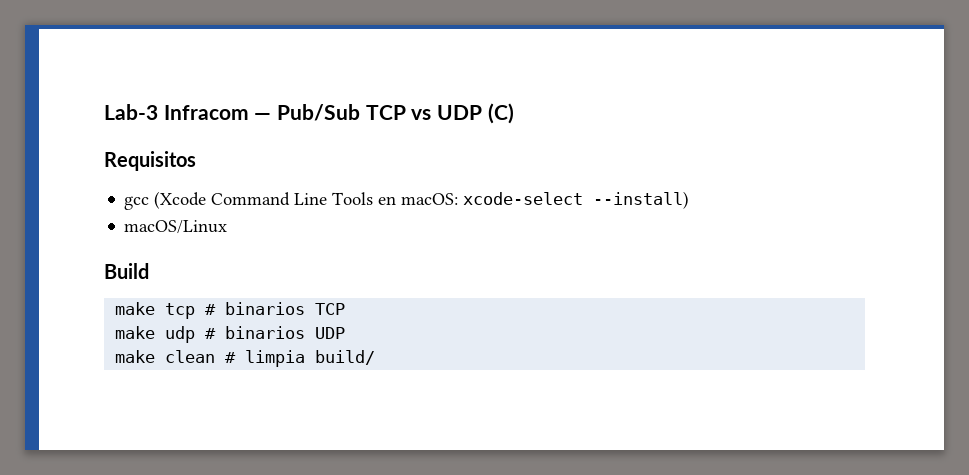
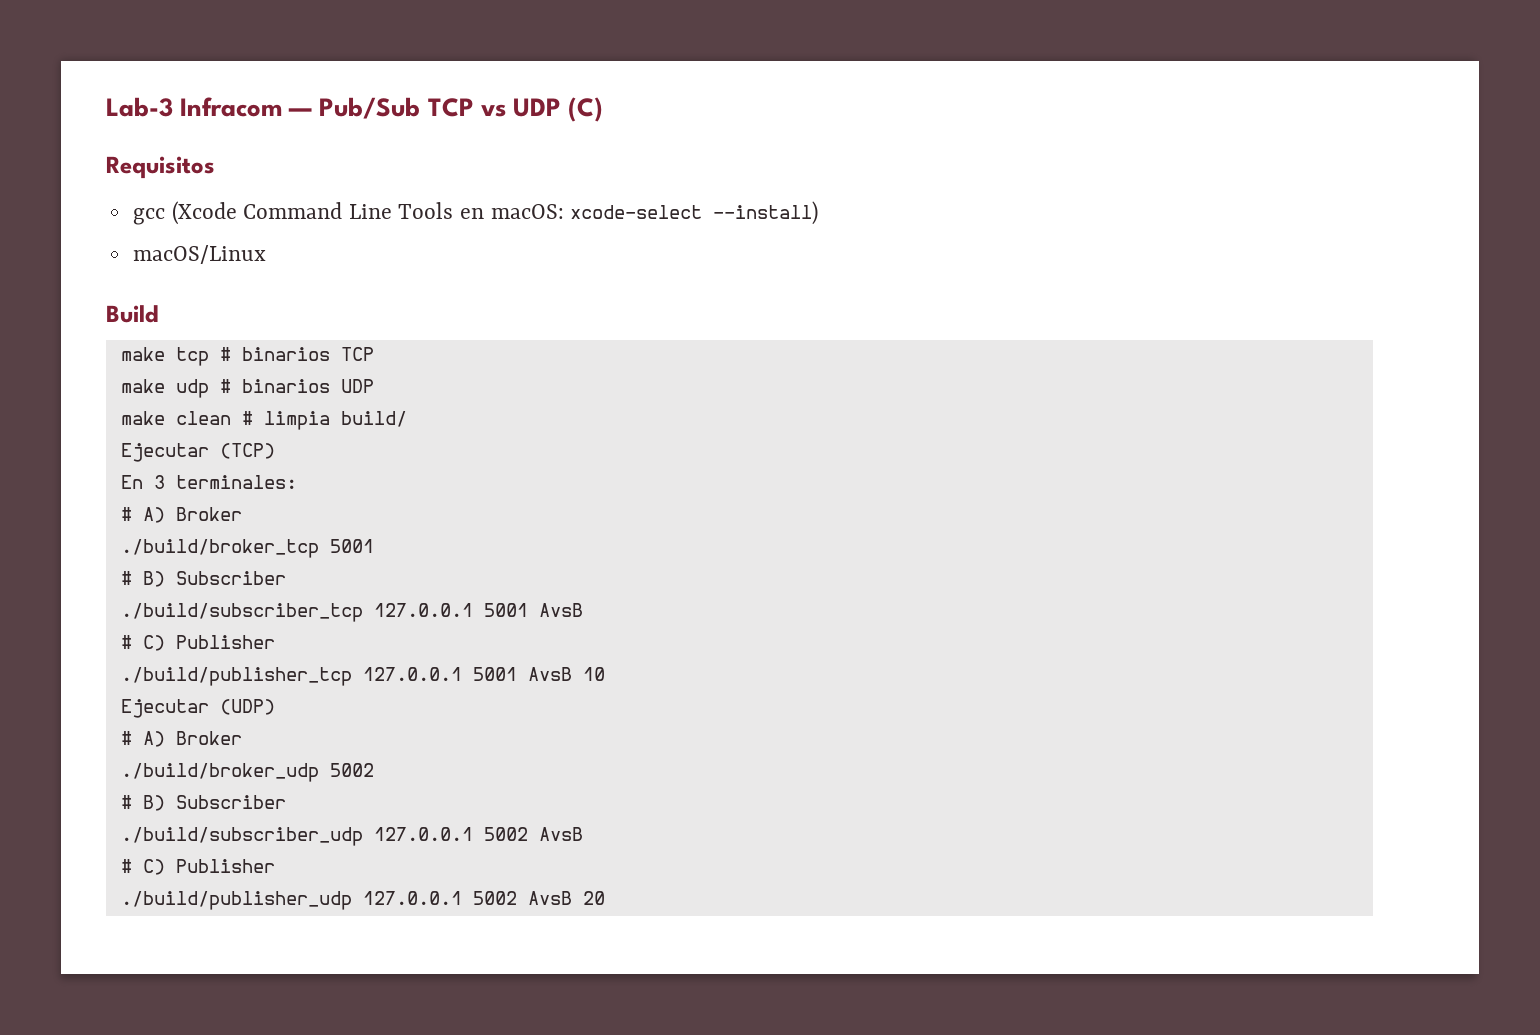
(376, 357) none -> [120,443,275,462] [120,475,297,489] [120,507,242,523] [120,539,374,558] [120,571,286,587] [120,603,583,622] [120,635,275,651] [120,667,605,686] [120,699,275,718] [120,731,242,747] [120,763,374,782] [120,795,286,811] [120,827,583,846] [120,859,275,875] [120,891,605,910] // Ejecutar (TCP) // En 3 terminales: // # A) Broker // ./build/broker_tcp 5001 // # B) Subscriber // ./build/subscriber_tcp 127.0.0.1 5001 AvsB // # C) Publisher // ./build/publisher_tcp 127.0.0.1 5001 AvsB 10 // Ejecutar (UDP) // # A) Broker // ./build/broker_udp 5002 // # B) Subscriber // ./build/subscriber_udp 127.0.0.1 5002 AvsB // # C) Publisher // ./build/publisher_udp 127.0.0.1 5002 AvsB 20

